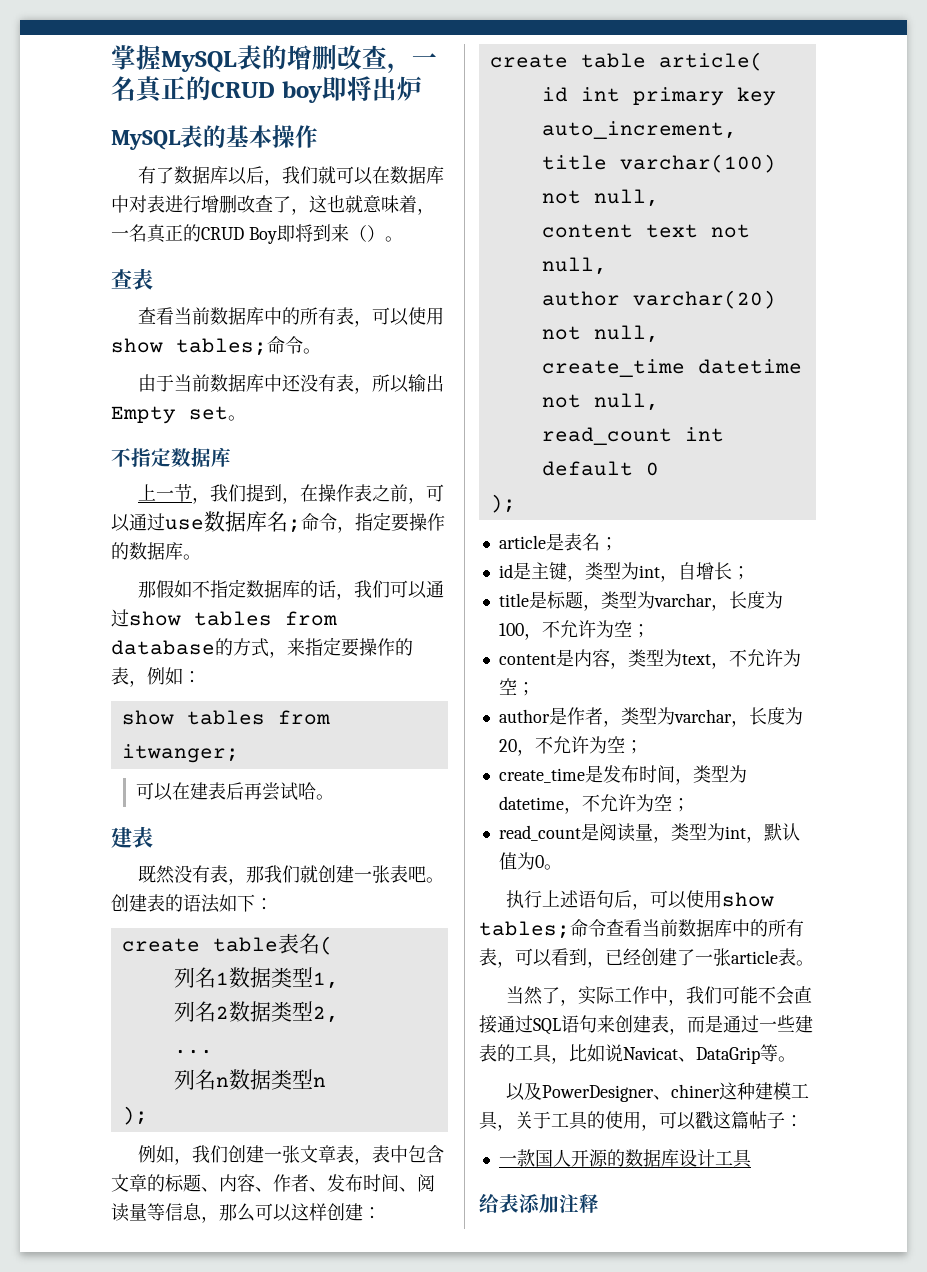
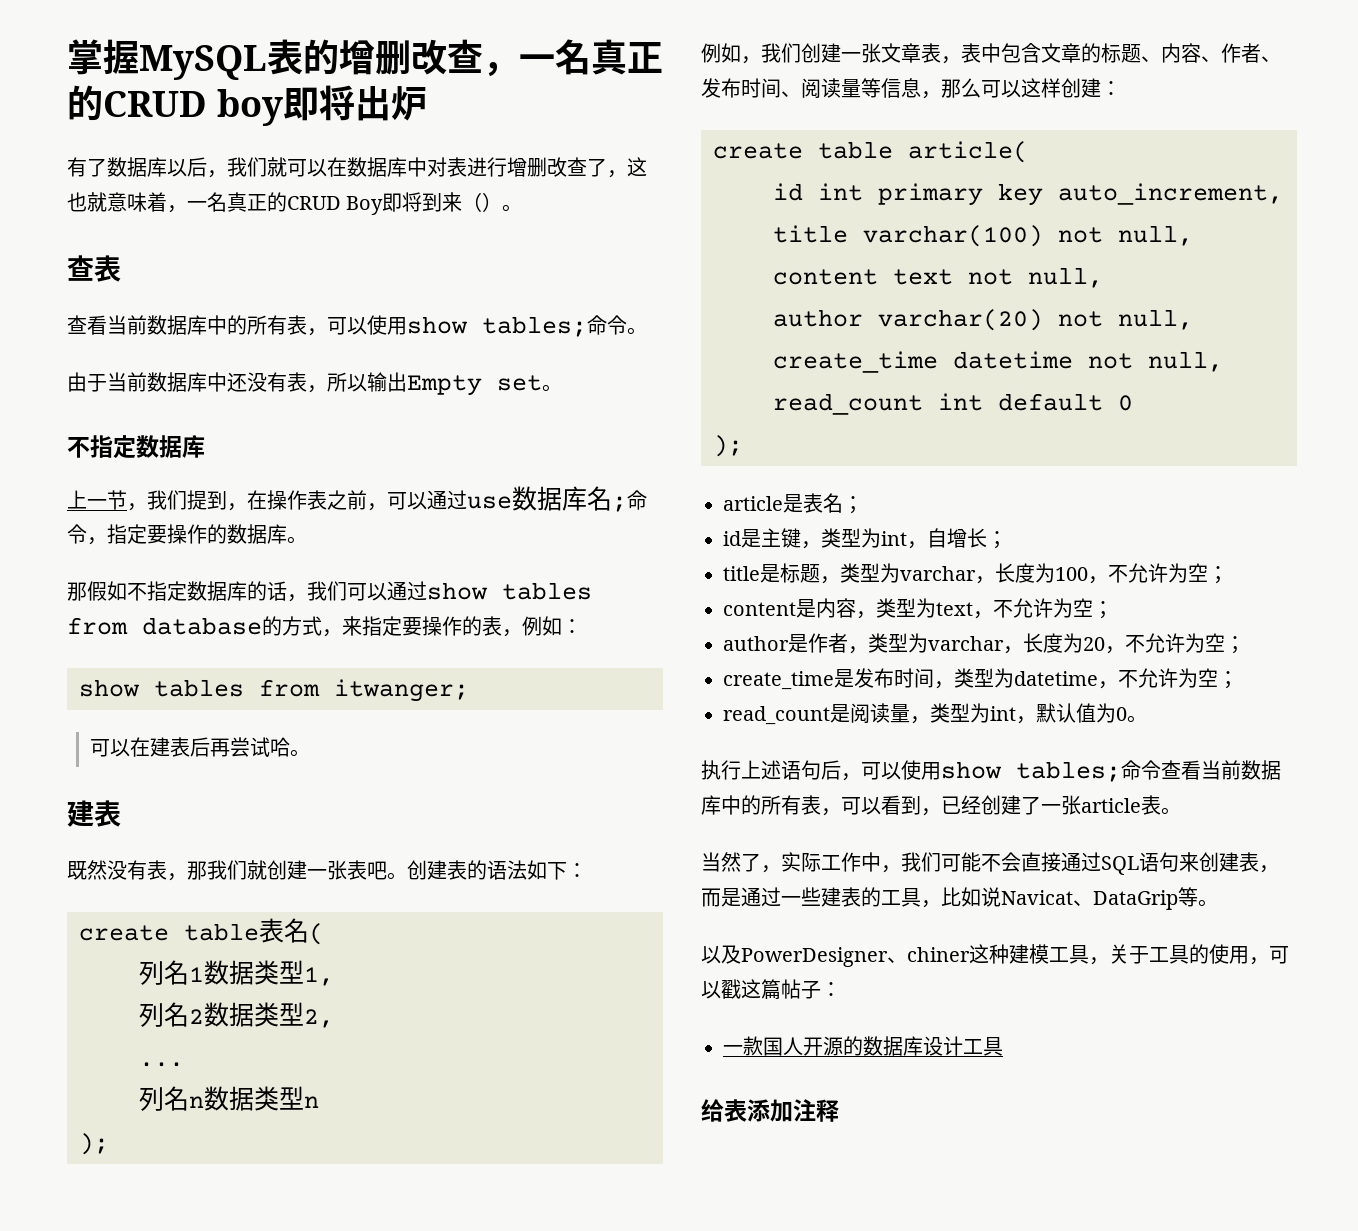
[111,125,318,150] // MySQL表的基本操作 -> (427, 103) none

